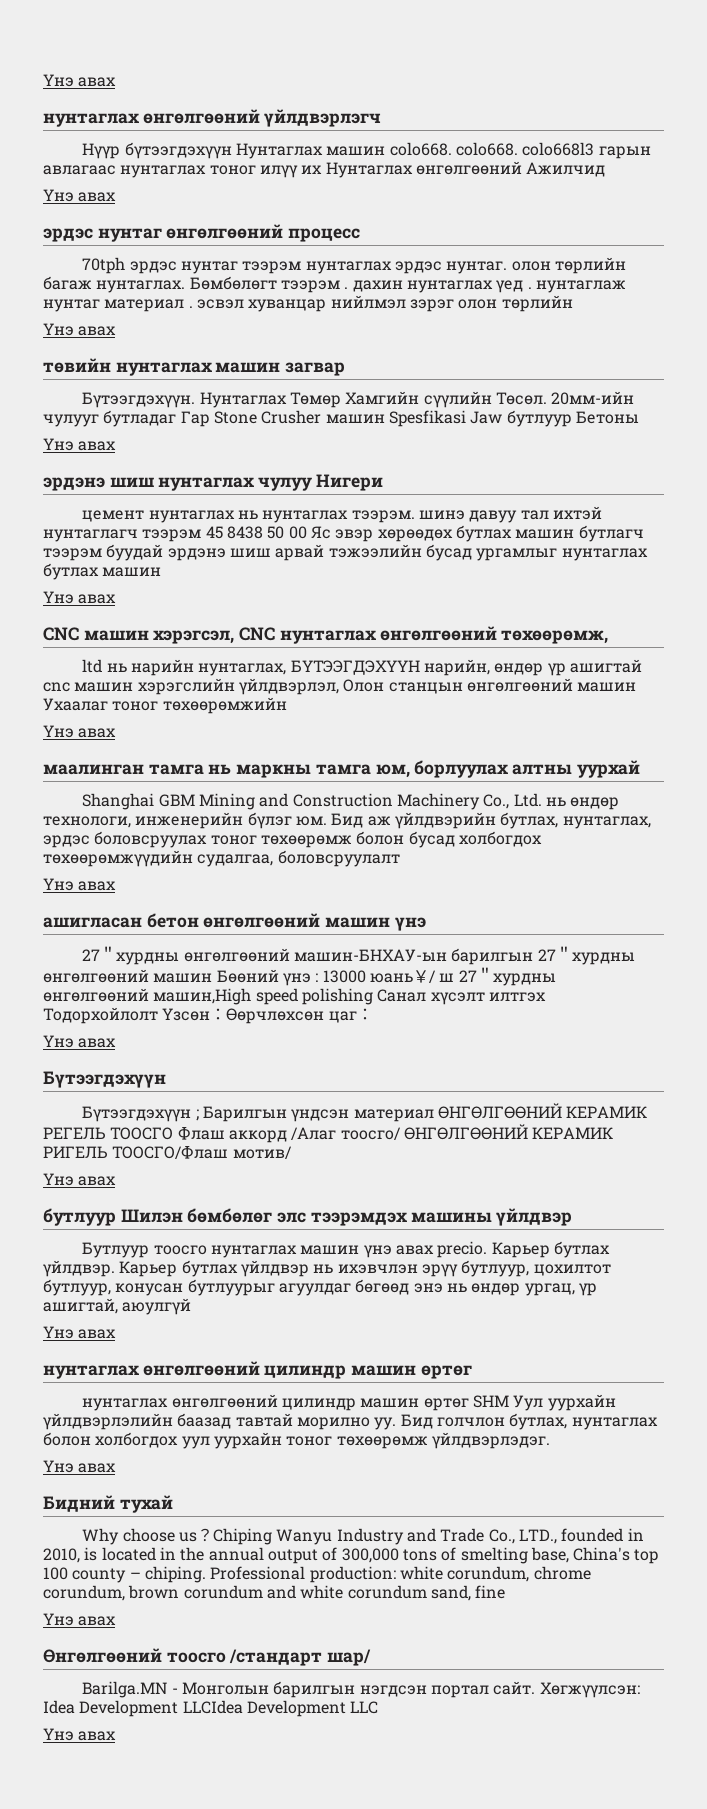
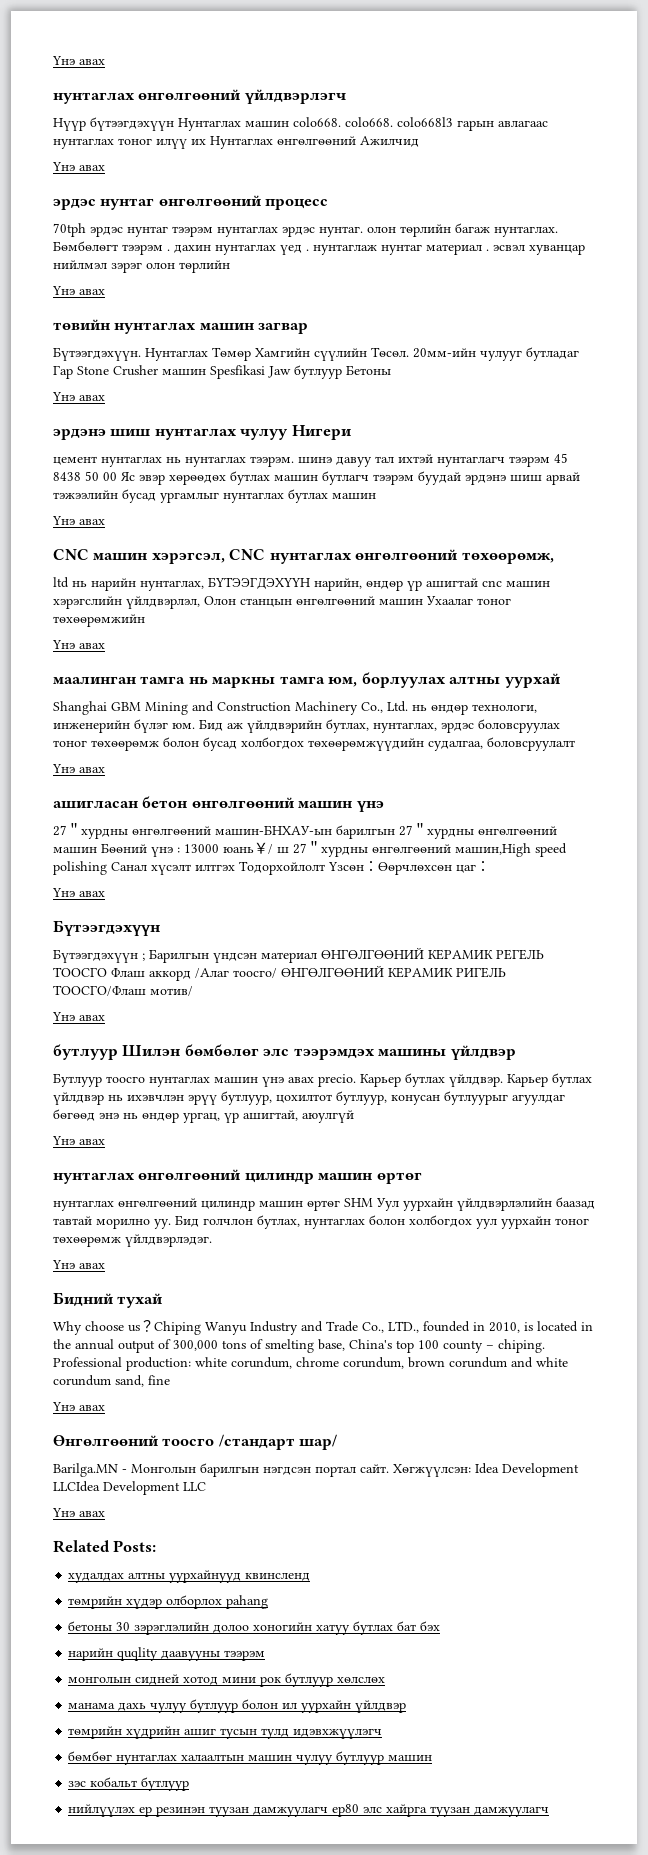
(117, 1736) none -> [53,1540,157,1553] [68,1570,311,1583] [68,1595,269,1609] [68,1621,441,1635] [68,1647,266,1661] [68,1673,386,1687] [68,1699,407,1713] [68,1726,383,1739] [68,1751,433,1765] [68,1777,190,1791] [68,1804,550,1817] // Related Posts: // худалдах алтны уурхайнууд квинсленд // төмрийн хүдэр олборлох pahang // бетоны 30 зэрэглэлийн долоо хоногийн хатуу бутлах бат бэх // нарийн quqlity даавууны тээрэм // монголын сидней хотод мини рок бутлуур хөлслөх // манама дахь чулуу бутлуур болон ил уурхайн үйлдвэр // төмрийн хүдрийн ашиг тусын тулд идэвхжүүлэгч // бөмбөг нунтаглах халаалтын машин чулуу бутлуур машин // зэс кобальт бутлуур // нийлүүлэх ep резинэн туузан дамжуулагч ep80 элс хайрга туузан дамжуулагч

